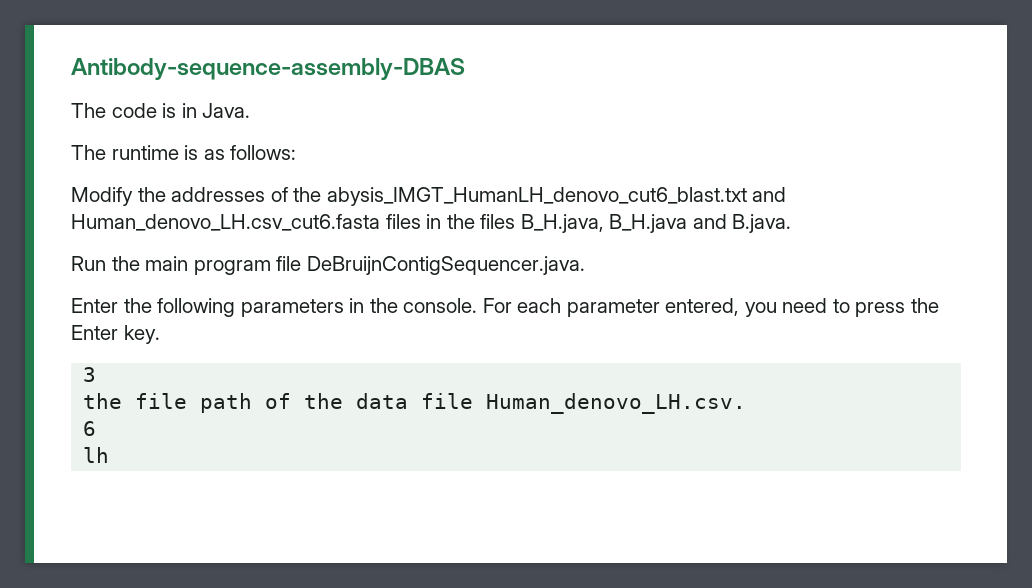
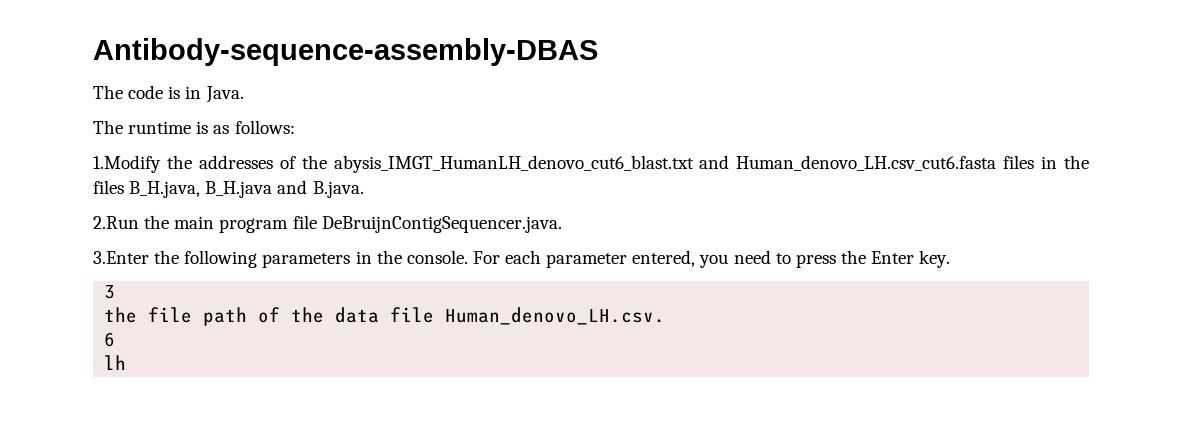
[71,187,133,206] Modify -> [93,155,161,173] 1.Modify
[71,256,106,271] Run -> [93,216,139,229] 2.Run
[71,298,118,313] Enter -> [93,251,149,264] 3.Enter

